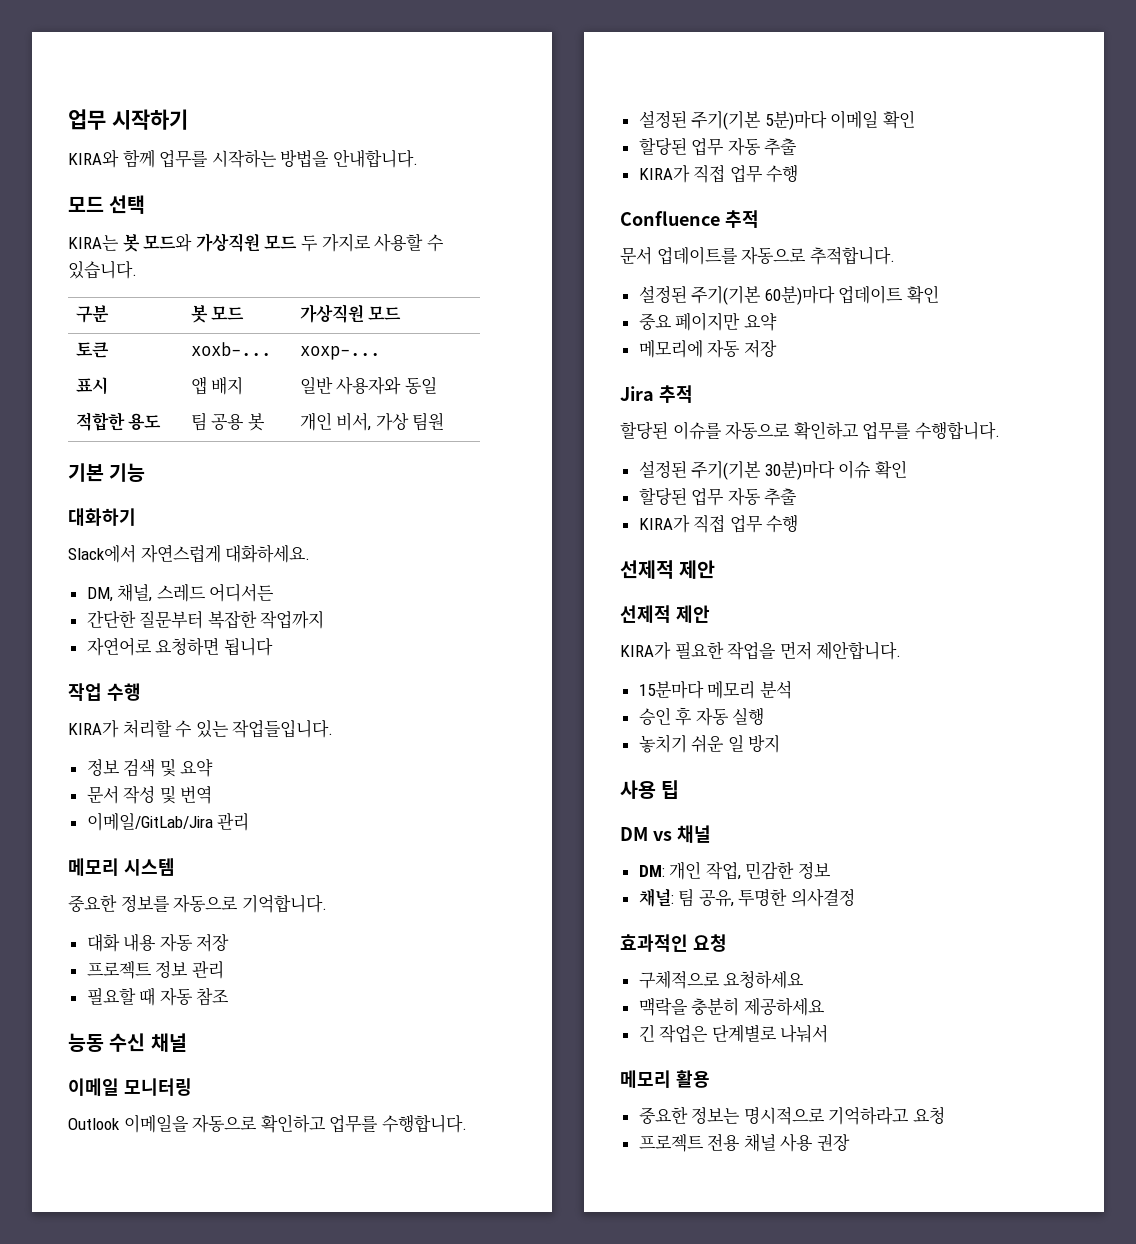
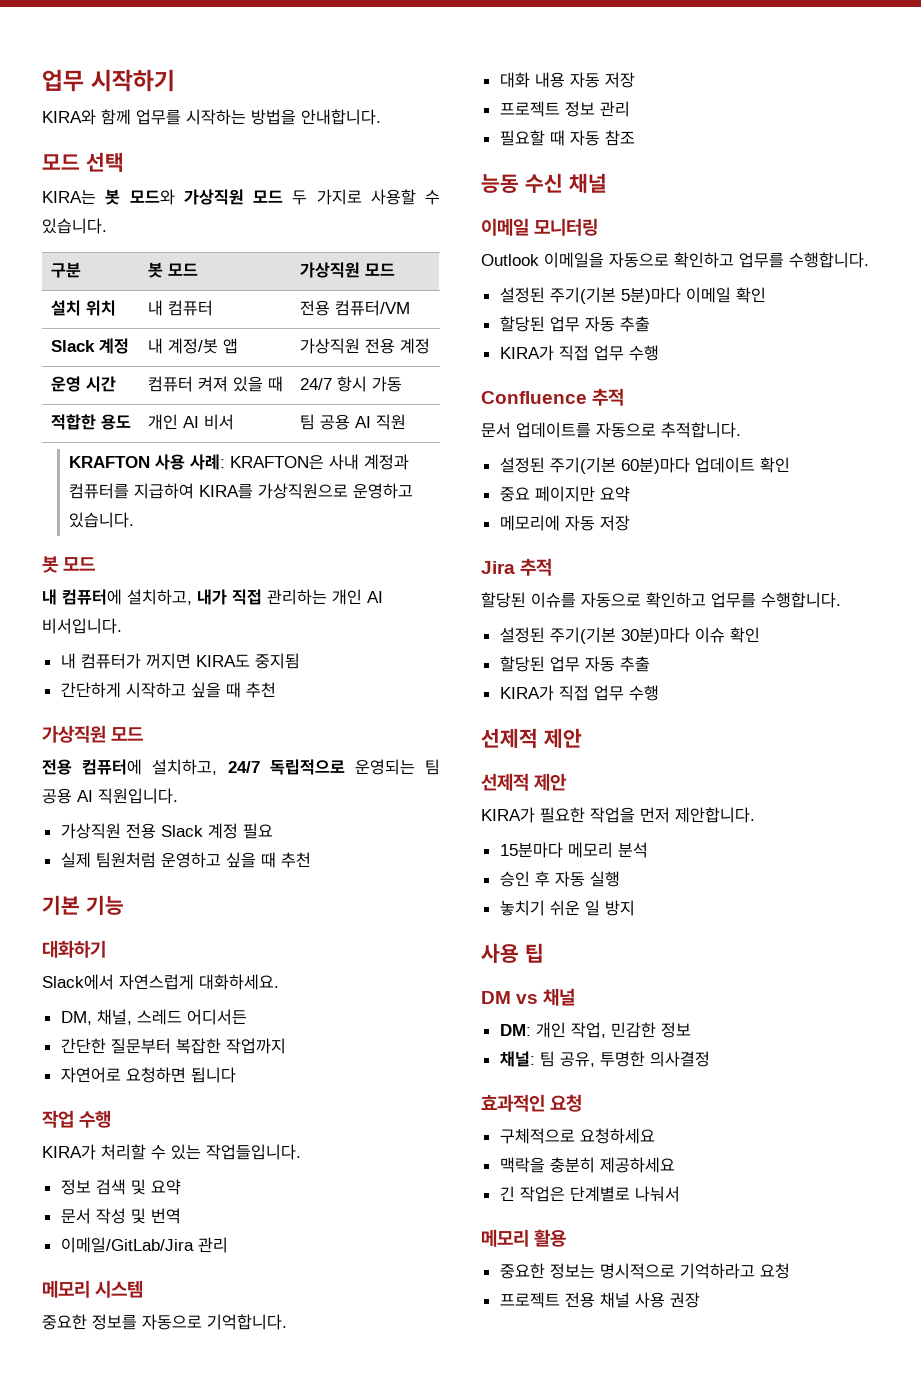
[75,342,109,358] [190,342,271,356] [299,346,380,360] [75,377,108,394] [190,376,244,395] [299,376,437,395] 토큰 | xoxb-... | xoxp-... // 표시 | 앱 배지 | 일반 사용자와 동일 -> [50,300,116,316] [147,300,213,316] [299,300,410,316] [50,338,129,354] [147,338,238,354] [299,338,430,354] [50,376,116,392] [147,376,283,392] [299,376,402,392] 설치 위치 | 내 컴퓨터 | 전용 컴퓨터/VM // Slack 계정 | 내 계정/봇 앱 | 가상직원 전용 계정 // 운영 시간 | 컴퓨터 켜져 있을 때 | 24/7 항시 가동
[190,412,265,431] [299,412,445,431] | 팀 공용 봇 | 개인 비서, 가상 팀원 -> [147,414,234,430] [299,414,406,430] [69,454,410,470] [69,483,414,499] [69,512,135,528] [42,556,96,573] [42,589,383,605] [42,618,122,634] [60,653,300,669] [60,682,276,698] [42,725,144,743] [42,759,440,775] [42,788,178,804] [60,823,273,839] [60,852,311,868] | 개인 AI 비서 | 팀 공용 AI 직원 // KRAFTON 사용 사례: KRAFTON은 사내 계정과 컴퓨터를 지급하여 KIRA를 가상직원으로 운영하고 있습니다. // 봇 모드 // 내 컴퓨터에 설치하고, 내가 직접 관리하는 개인 AI 비서입니다. // 내 컴퓨터가 꺼지면 KIRA도 중지됨 // 간단하게 시작하고 싶을 때 추천 // 가상직원 모드 // 전용 컴퓨터에 설치하고, 24/7 독립적으로 운영되는 팀 공용 AI 직원입니다. // 가상직원 전용 Slack 계정 필요 // 실제 팀원처럼 운영하고 싶을 때 추천

